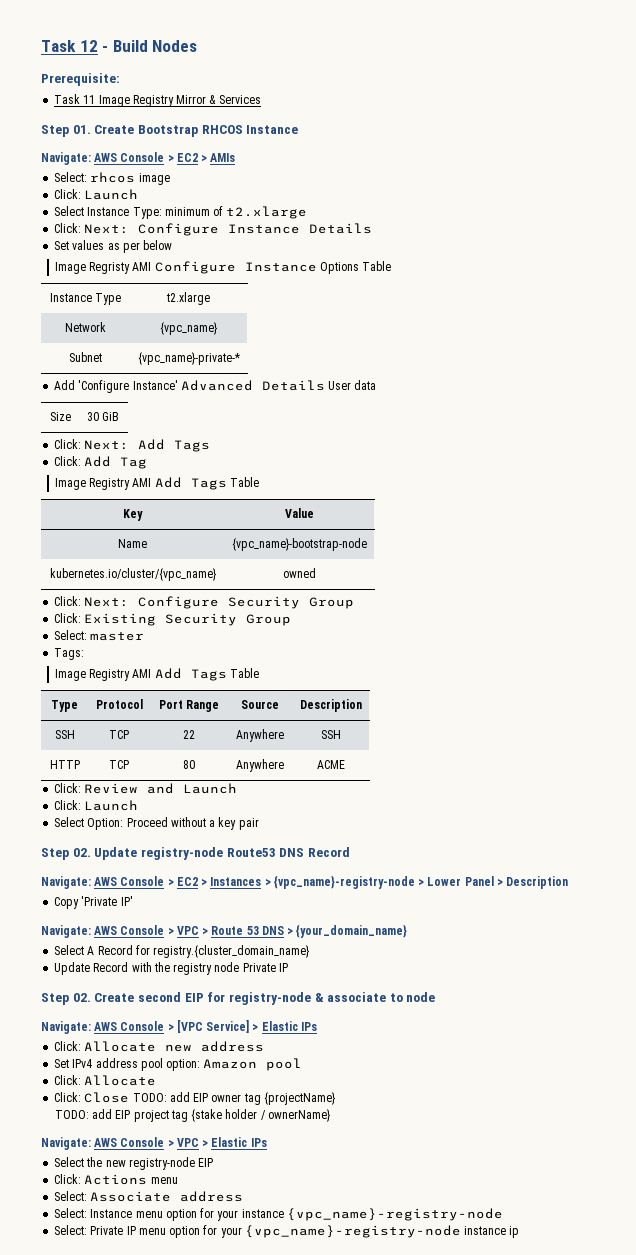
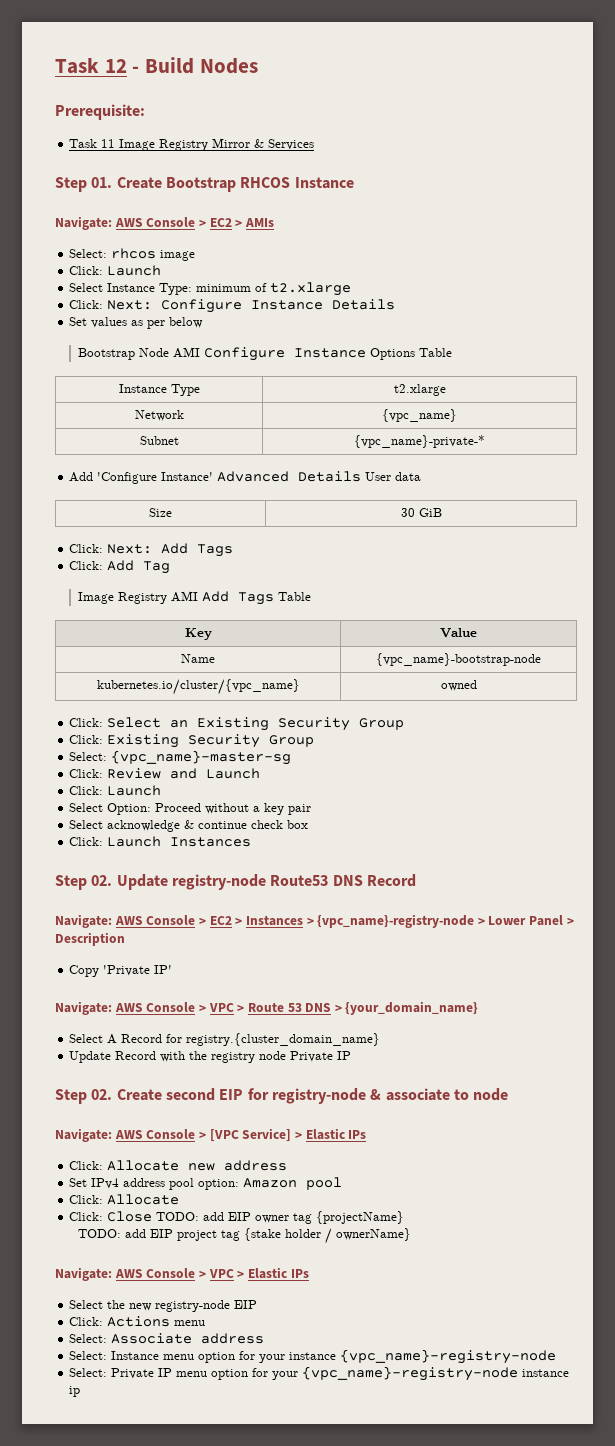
[54,262,131,274] Image Regristy -> [78,348,170,360] Bootstrap Node
[84,596,220,609] Next: Configure -> [107,717,270,731] Select an Existing
[90,632,145,641] [54,648,85,660] [54,668,259,681] [51,700,78,712] [95,699,143,709] [158,700,220,712] [240,700,279,709] [299,699,362,712] [54,730,75,739] [109,730,129,739] [183,730,195,739] [235,729,284,742] [320,730,341,739] [49,760,80,769] [109,760,129,769] [183,760,195,769] [235,759,284,772] [316,760,345,769] master // Tags: // Image Registry AMI Add Tags Table // Type | Protocol | Port Range | Source | Description // SSH | TCP | 22 | Anywhere | SSH // HTTP | TCP | 80 | Anywhere | ACME -> [111,750,292,765] {vpc_name}-master-sg
(259, 824) none -> [69,820,309,832] [69,836,252,847] // Select acknowledge & continue check box // Click: Launch Instances

